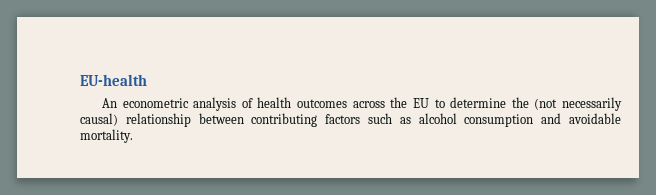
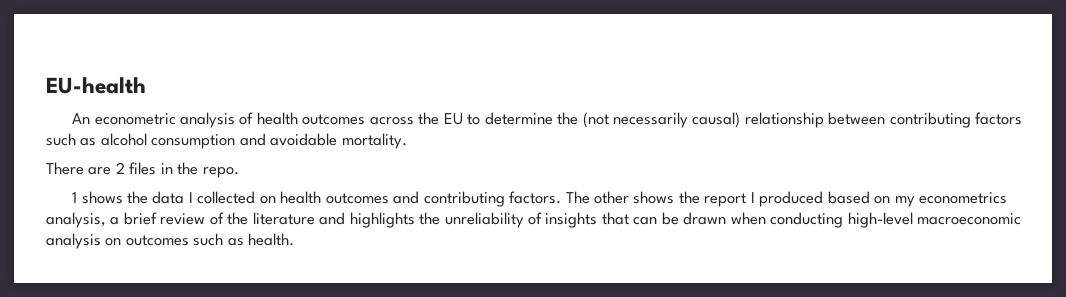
(133, 136) none -> [46,162,239,178] [72,191,1008,207] [46,212,1022,228] [46,233,295,249] // There are 2 files in the repo. // 1 shows the data I collected on health outcomes and contributing factors. The other shows the report I produced based on my econometrics analysis, a brief review of the literature and highlights the unreliability of insights that can be drawn when conducting high-level macroeconomic analysis on outcomes such as health.

